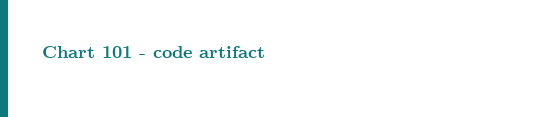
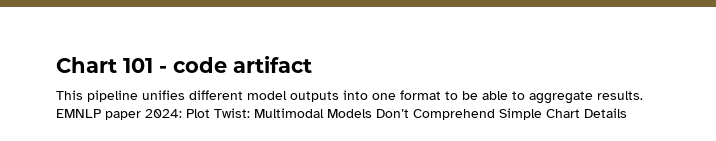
(265, 52) none -> [56,90,643,104] [56,108,627,120] // This pipeline unifies different model outputs into one format to be able to aggregate results. EMNLP paper 2024: Plot Twist: Multimodal Models Don’t Comprehend Simple Chart Details

